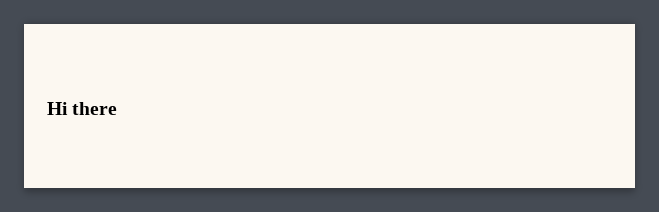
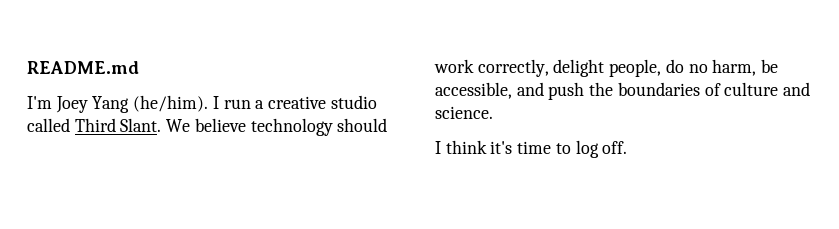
[47,102,118,115] Hi there -> [27,61,139,74] [27,95,377,113] [27,118,388,136] [434,59,779,77] [435,82,811,100] [435,106,493,119] [435,140,628,158] README.md // I'm Joey Yang (he/him). I run a creative studio called Third Slant. We believe technology should work correctly, delight people, do no harm, be accessible, and push the boundaries of culture and science. // I think it's time to log off.

